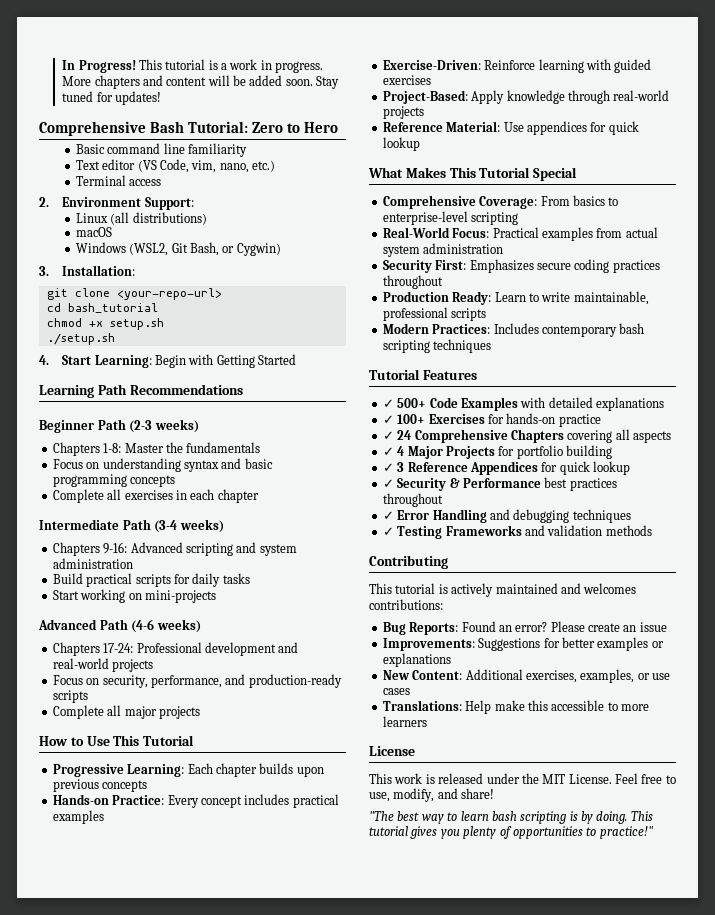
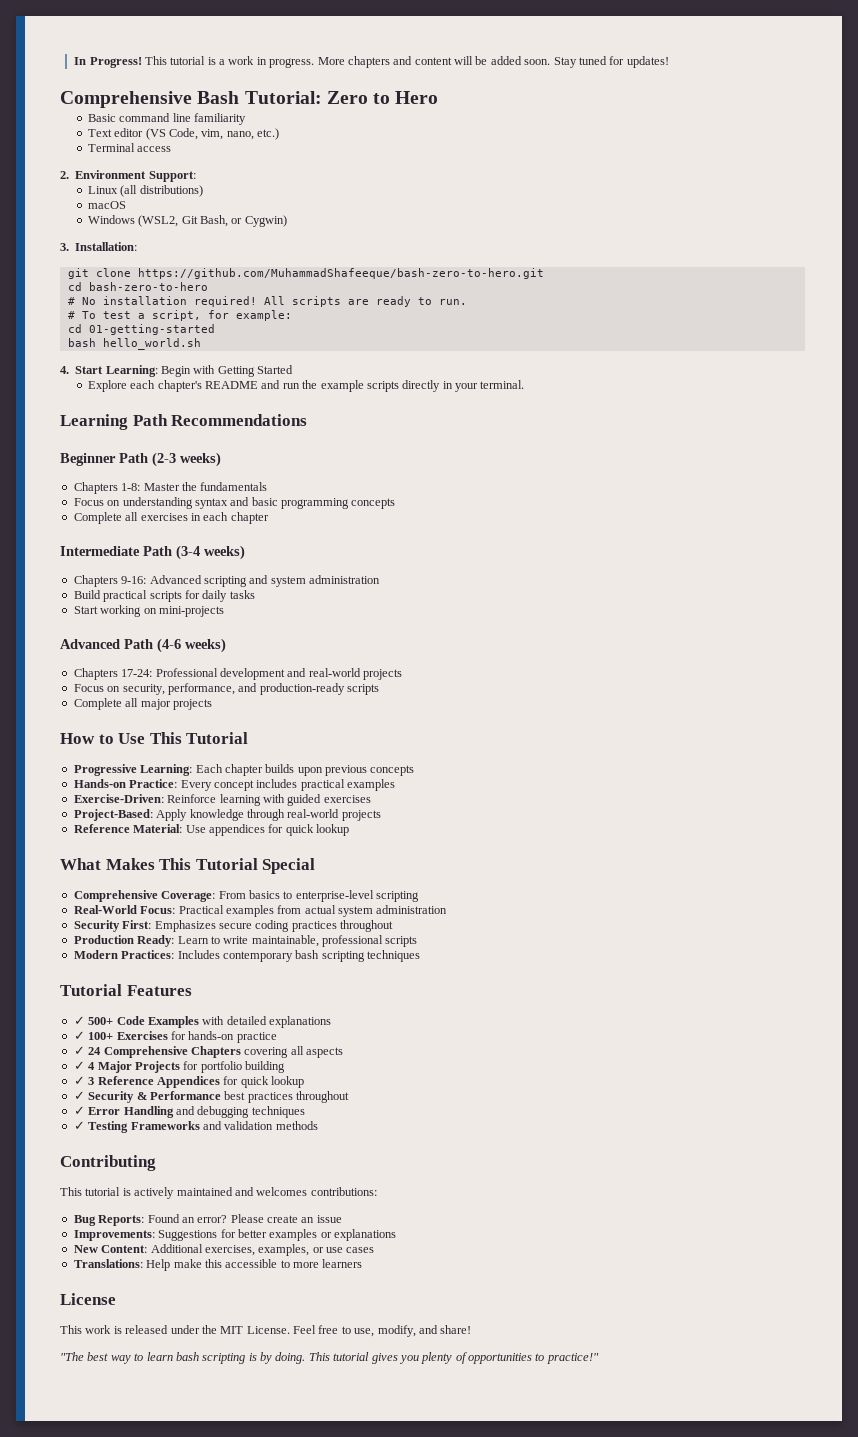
[116,288,222,300] [46,303,158,313] [46,318,164,330] [46,333,115,345] <your-repo-url> // cd bash_tutorial // chmod +x setup.sh // ./setup.sh -> [137,268,544,279] [67,282,208,291] [67,296,467,307] [67,310,292,321] [67,324,215,335] [67,338,201,350] https://github.com/MuhammadShafeeque/bash-zero-to-hero.git // cd bash-zero-to-hero // # No installation required! All scripts are ready to run. // # To test a script, for example: // cd 01-getting-started // bash hello_world.sh
(297, 359) none -> [87,380,525,392] // Explore each chapter's README and run the example scripts directly in your terminal.

